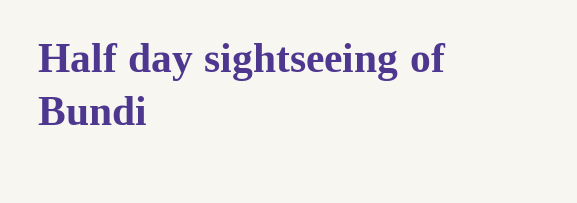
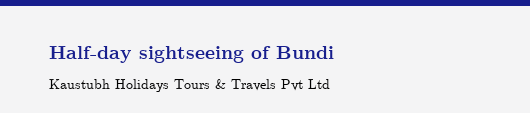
[38,43,194,81] Half day -> [49,46,132,63] Half-day
(147, 110) none -> [49,79,330,92] // Kaustubh Holidays Tours & Travels Pvt Ltd

